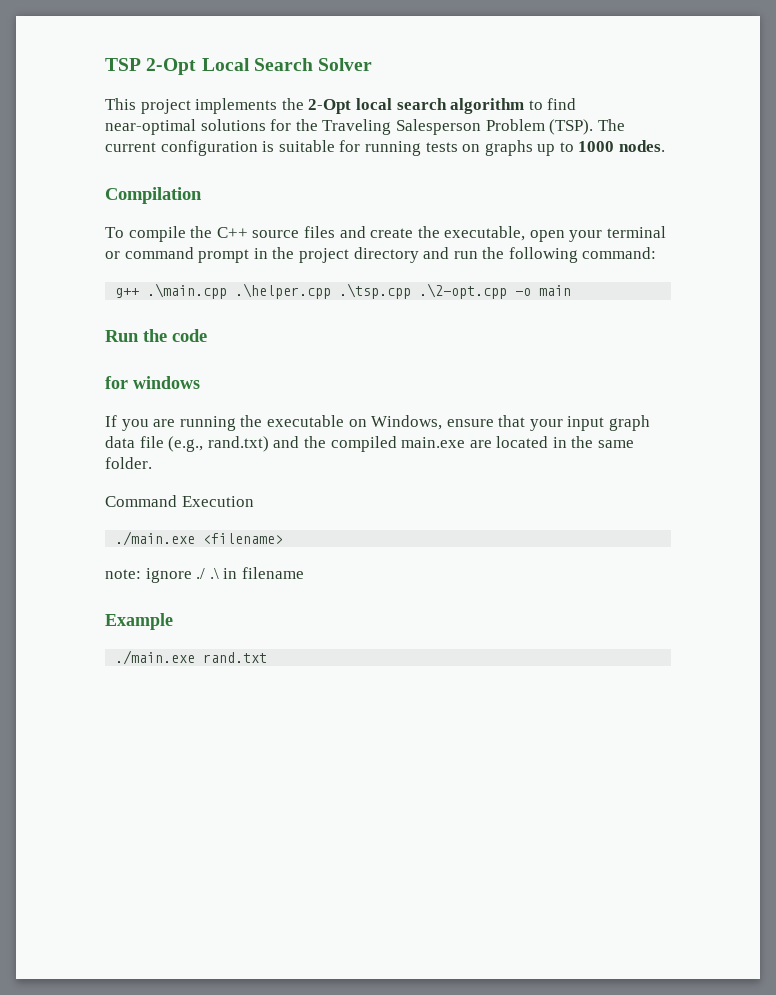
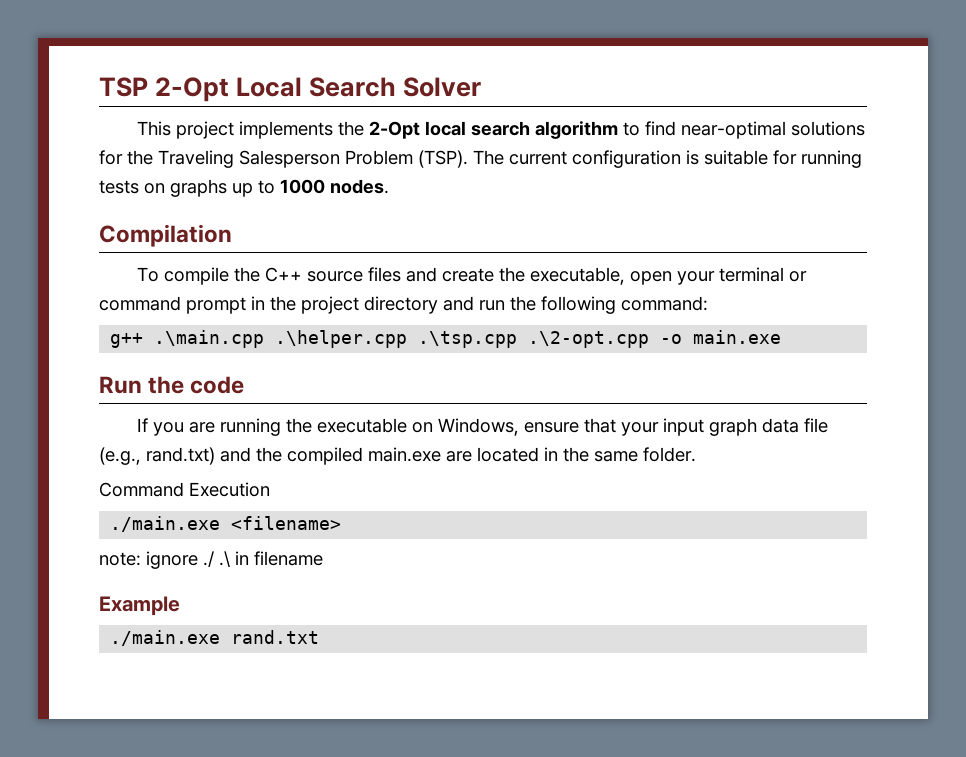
[539,285,572,296] main -> [693,330,782,344] main.exe
[105,376,200,389] // for windows -> (245, 385) none

